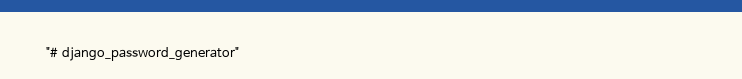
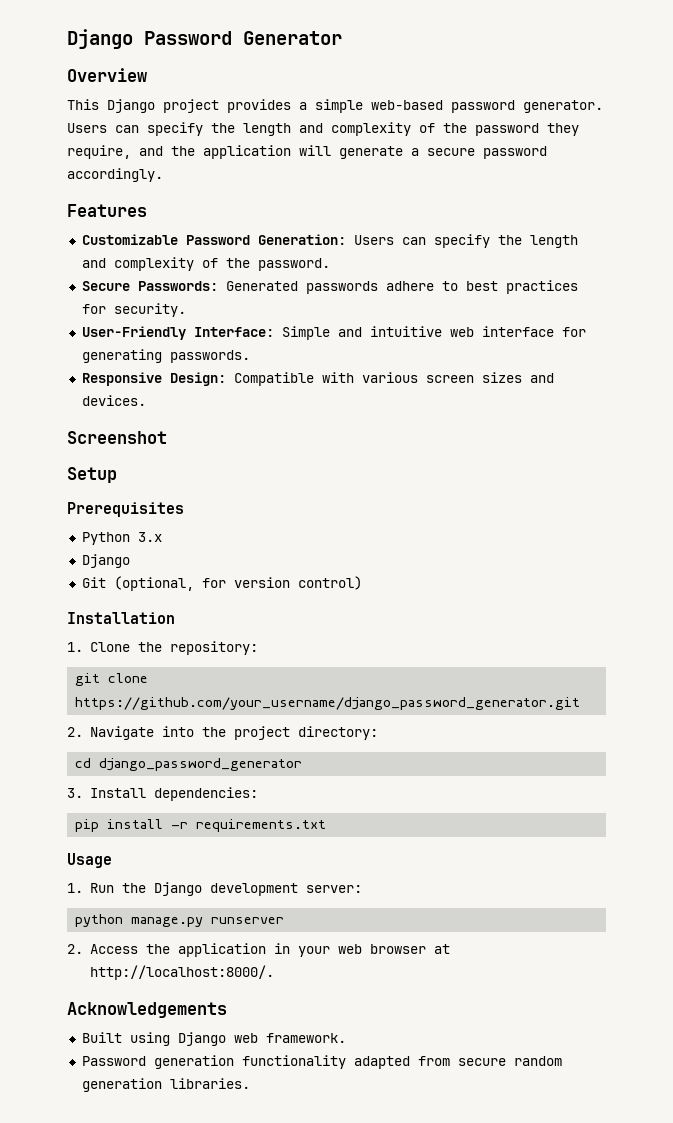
[46,47,239,61] "# django_password_generator" -> [67,29,342,49] [67,68,147,82] [67,99,603,113] [67,122,579,136] [67,145,547,159] [67,168,163,182] [67,204,147,217] [81,234,578,248] [81,257,330,271] [81,280,578,294] [81,303,186,317] [81,326,586,340] [81,349,250,363] [81,372,554,386] [81,395,146,406] [67,431,167,444] [67,467,117,483] [67,502,184,517] [81,532,162,545] [81,554,130,568] [81,576,362,591] [67,612,175,624] [67,641,258,655] [75,673,149,686] [75,697,581,710] [67,726,378,740] [75,758,303,771] [67,787,258,801] [75,819,327,832] [67,853,112,868] [67,882,362,896] [75,914,285,927] [67,943,450,957] [89,965,274,980] [67,1002,227,1018] [81,1032,346,1046] [81,1055,562,1069] [81,1078,250,1092] Django Password Generator // Overview // This Django project provides a simple web-based password generator. Users can specify the length and complexity of the password they require, and the application will generate a secure password accordingly. // Features // Customizable Password Generation: Users can specify the length and complexity of the password. // Secure Passwords: Generated passwords adhere to best practices for security. // User-Friendly Interface: Simple and intuitive web interface for generating passwords. // Responsive Design: Compatible with various screen sizes and devices. // Screenshot // Setup // Prerequisites // Python 3.x // Django // Git (optional, for version control) // Installation // 1. Clone the repository: // git clone https://github.com/your_username/django_password_generator.git // 2. Navigate into the project directory: // cd django_password_generator // 3. Install dependencies: // pip install -r requirements.txt // Usage // 1. Run the Django development server: // python manage.py runserver // 2. Access the application in your web browser at http://localhost:8000/. // Acknowledgements // Built using Django web framework. // Password generation functionality adapted from secure random generation libraries.

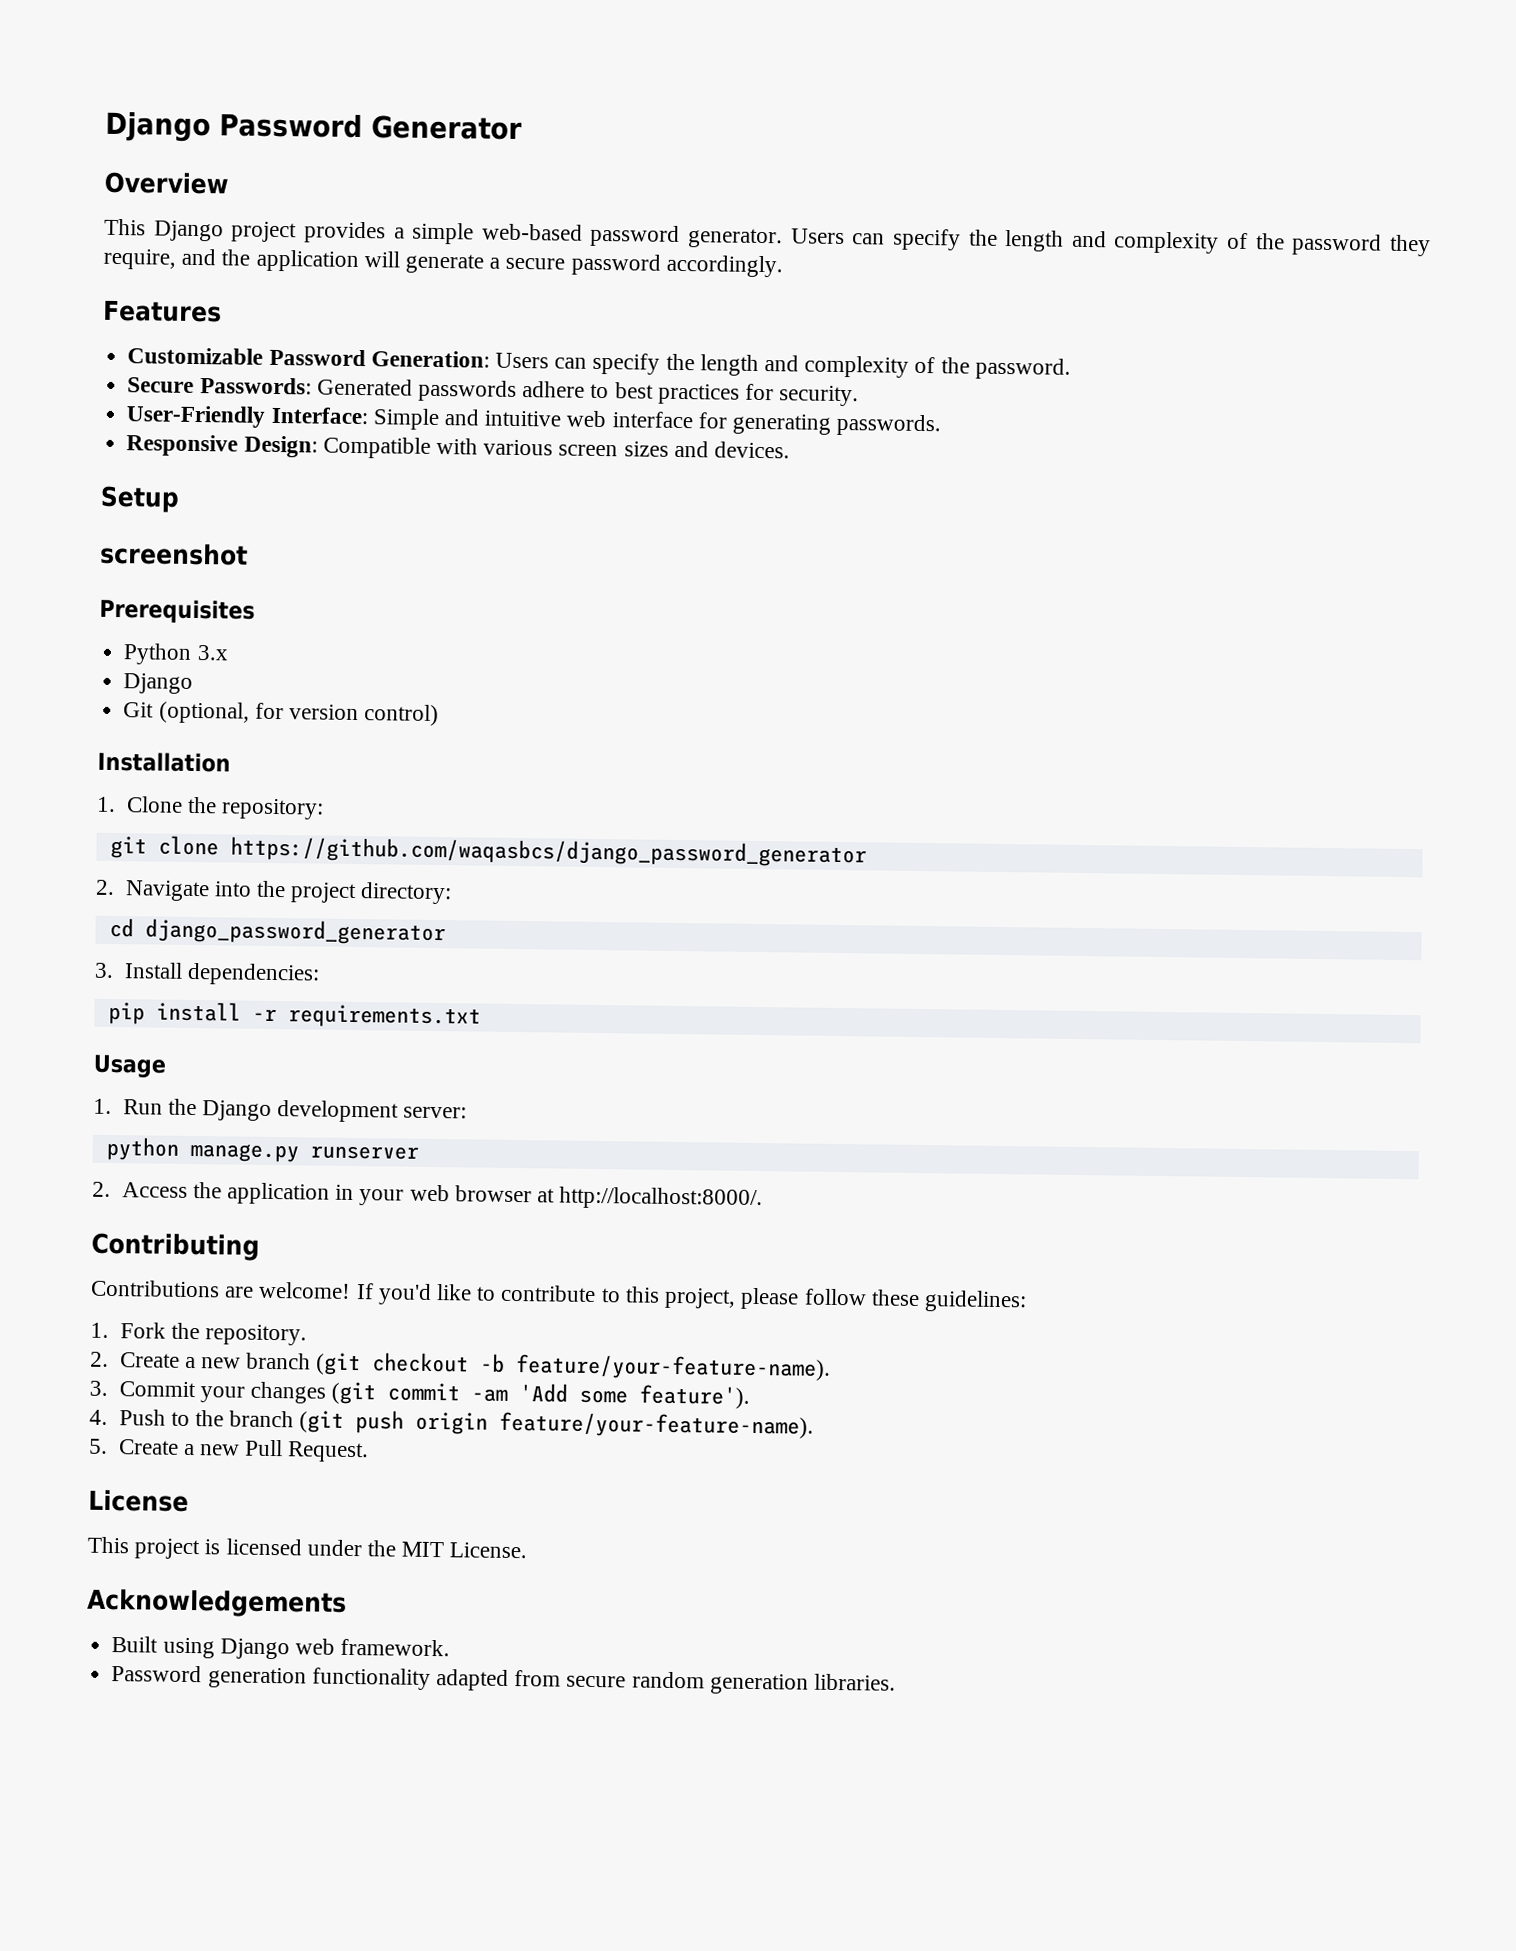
[67,431,167,444] [67,467,117,483] Screenshot // Setup -> [100,485,180,513] [100,542,248,566] Setup // screenshot
[75,697,581,710] https://github.com/your_username/django_password_generator.git -> [229,836,867,868] https://github.com/waqasbcs/django_password_generator
(274, 972) none -> [91,1232,260,1261] [90,1279,1027,1313] [90,1322,307,1346] [90,1351,832,1381] [89,1380,751,1409] [89,1409,815,1439] [89,1438,370,1463] [88,1489,189,1512] [87,1536,528,1560] // Contributing // Contributions are welcome! If you'd like to contribute to this project, please follow these guidelines: // 1. Fork the repository. // 2. Create a new branch (git checkout -b feature/your-feature-name). // 3. Commit your changes (git commit -am 'Add some feature'). // 4. Push to the branch (git push origin feature/your-feature-name). // 5. Create a new Pull Request. // License // This project is licensed under the MIT License.

